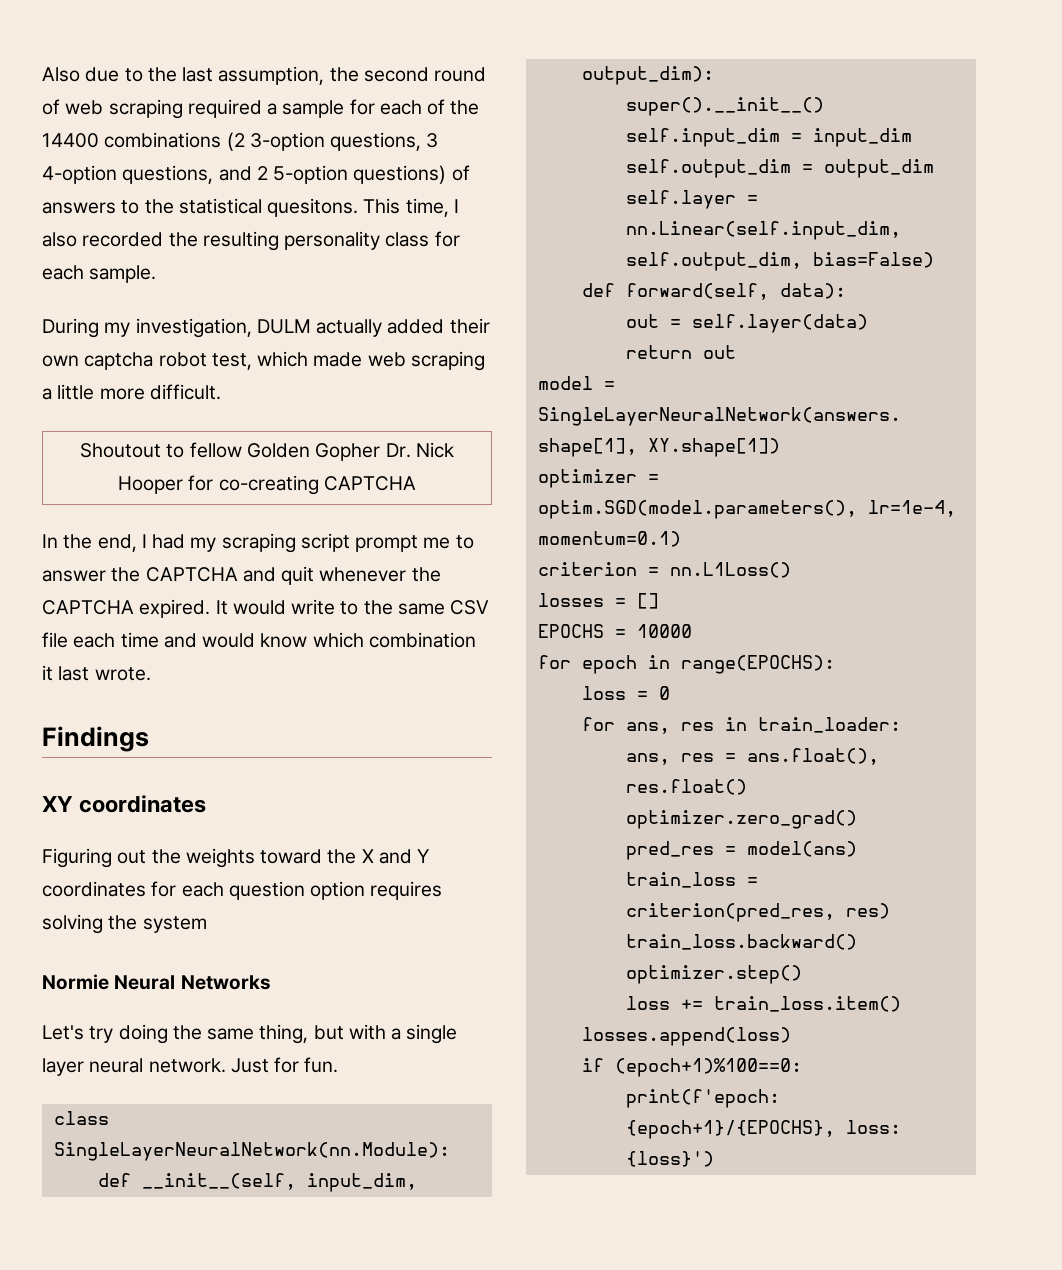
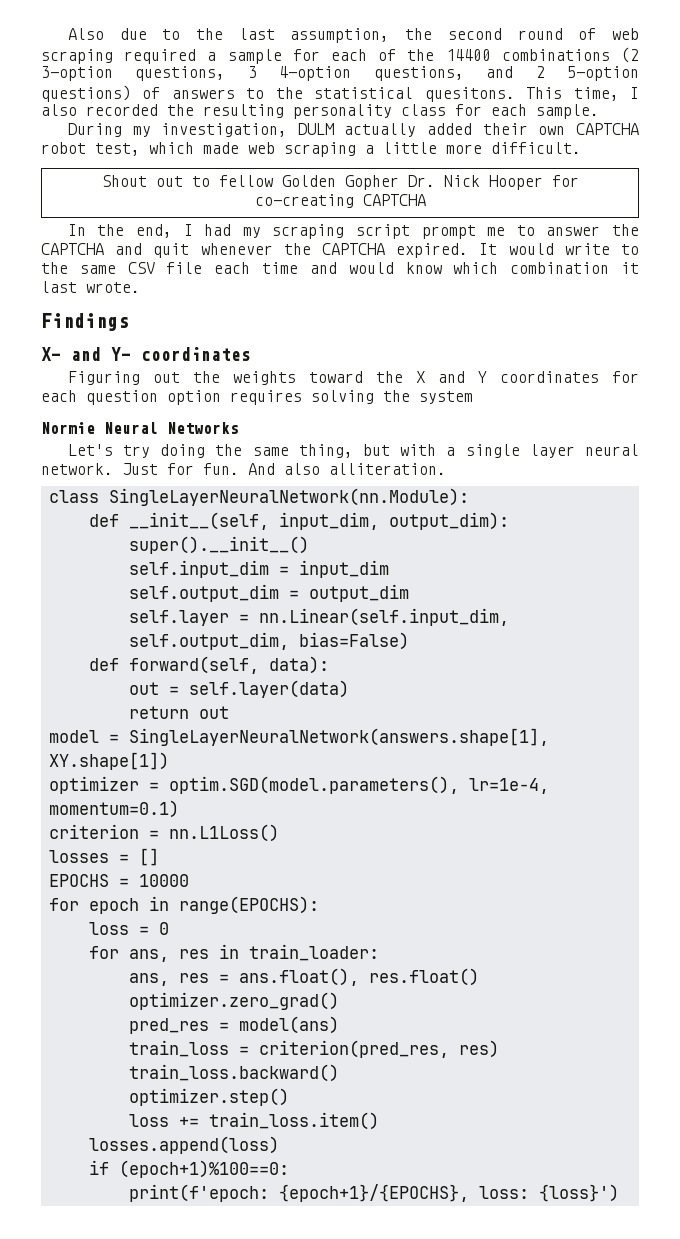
[84,352,154,370] captcha -> [576,123,640,135] CAPTCHA
[80,443,162,458] Shoutout -> [101,175,183,187] Shout out
[42,796,73,812] XY -> [41,347,131,361] X- and Y-
(339, 1065) none -> [248,463,446,475] And also alliteration.

